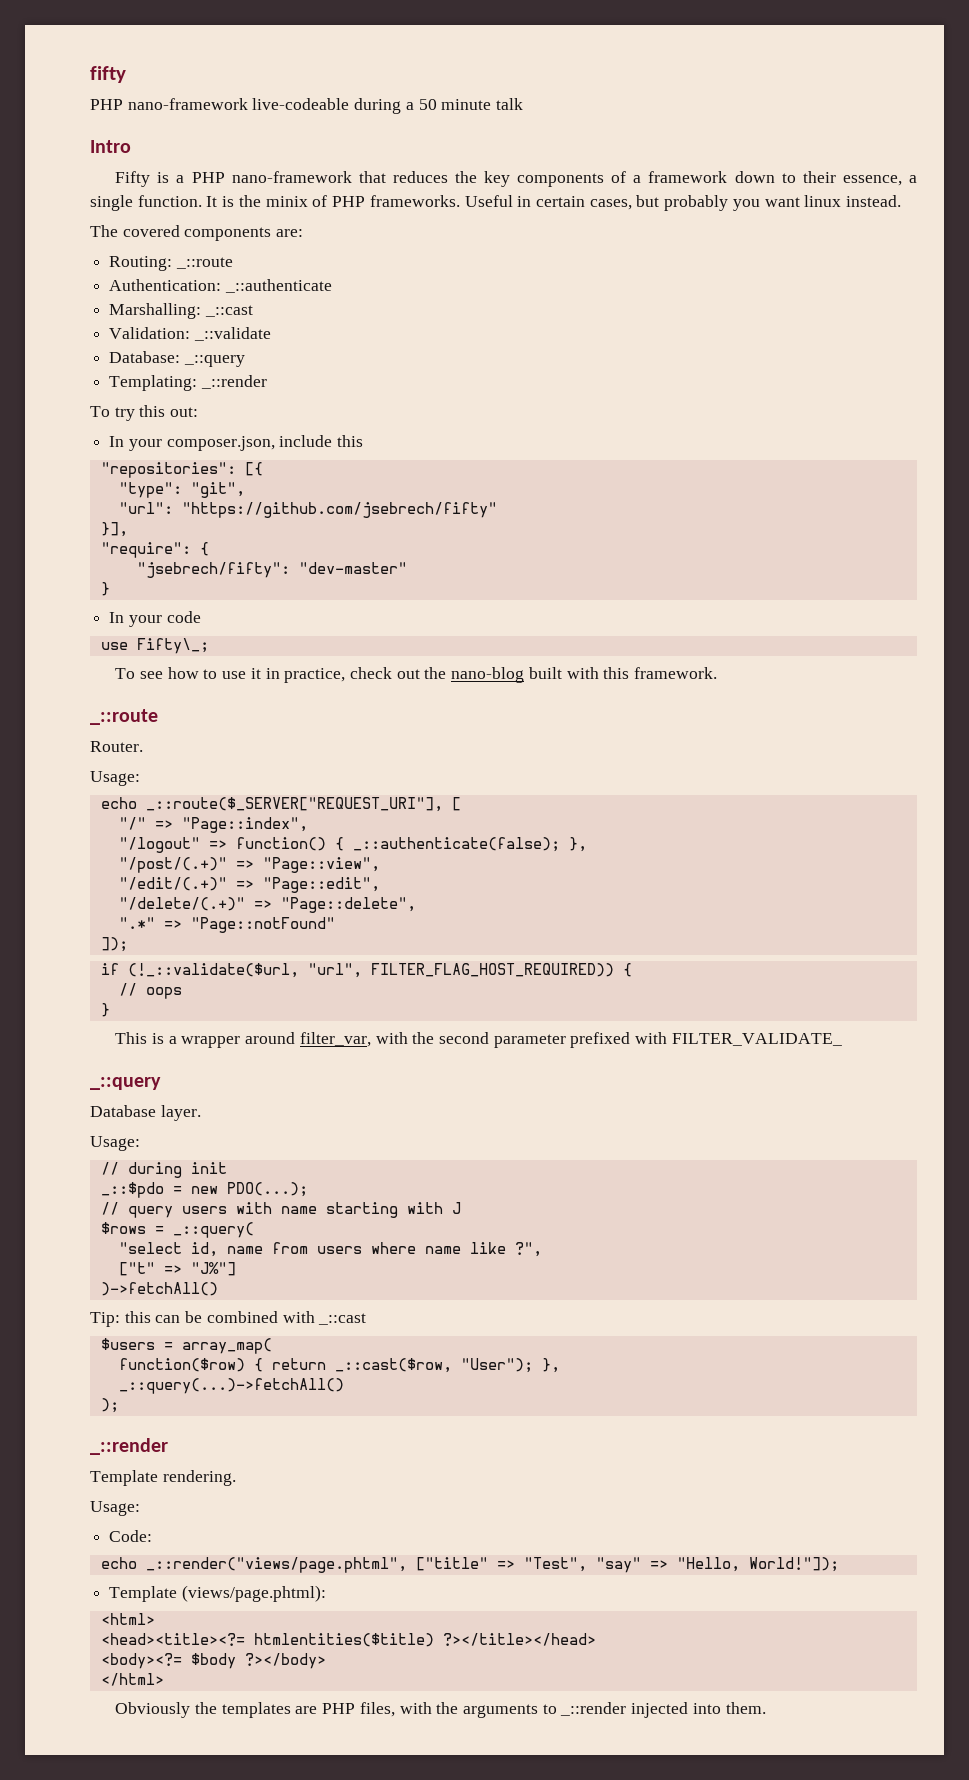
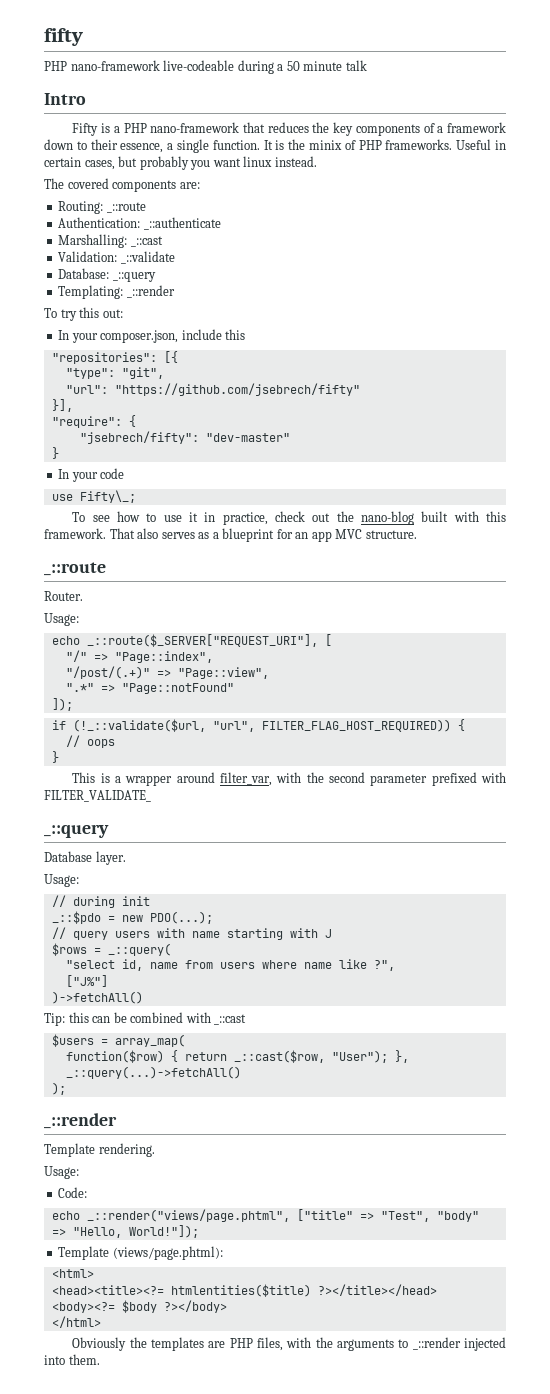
(718, 673) none -> [109,528,417,542] That also serves as a blueprint for an app MVC structure.
[118,837,587,853] [118,857,380,873] [118,877,380,893] [118,897,416,913] "/logout" => function() { _::authenticate(false); }, // "/post/(.+)" => "Page::view", // "/edit/(.+)" => "Page::edit", // "/delete/(.+)" => "Page::delete", -> [65,666,269,679] "/post/(.+)" => "Page::view",
[118,1262,236,1276] ["t" => "J%"] -> [65,975,108,987] ["J%"]
[595,1557,641,1573] "say" -> [436,1211,479,1222] "body"

